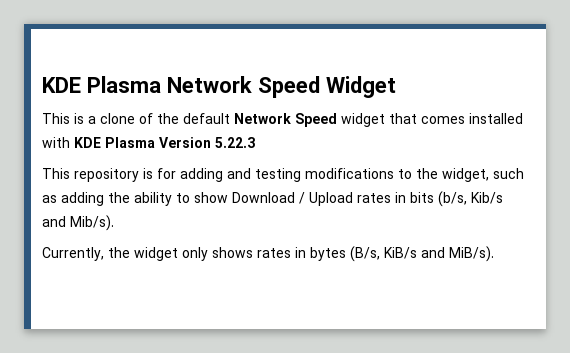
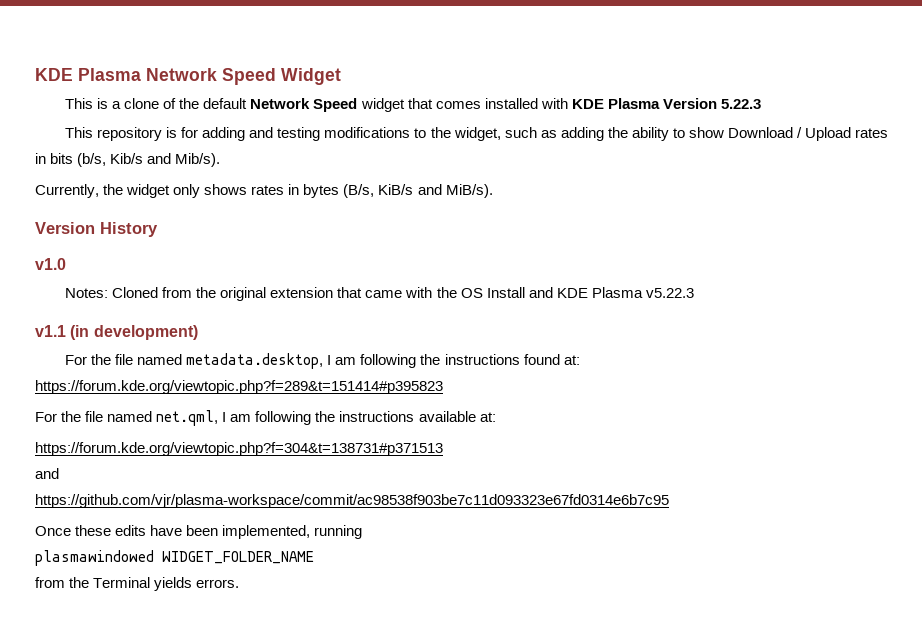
(494, 254) none -> [35,222,158,237] [35,258,66,270] [65,287,694,301] [35,325,198,340] [65,353,580,369] [35,380,443,394] [35,410,496,426] [35,442,443,456] [35,468,59,479] [35,494,669,508] [35,525,363,539] [35,550,314,566] [35,577,240,591] // Version History // v1.0 // Notes: Cloned from the original extension that came with the OS Install and KDE Plasma v5.22.3 // v1.1 (in development) // For the file named metadata.desktop, I am following the instructions found at: https://forum.kde.org/viewtopic.php?f=289&t=151414#p395823 // For the file named net.qml, I am following the instructions available at: // https://forum.kde.org/viewtopic.php?f=304&t=138731#p371513 // and // https://github.com/vjr/plasma-workspace/commit/ac98538f903be7c11d093323e67fd0314e6b7c95 // Once these edits have been implemented, running // plasmawindowed WIDGET_FOLDER_NAME // from the Terminal yields errors.

